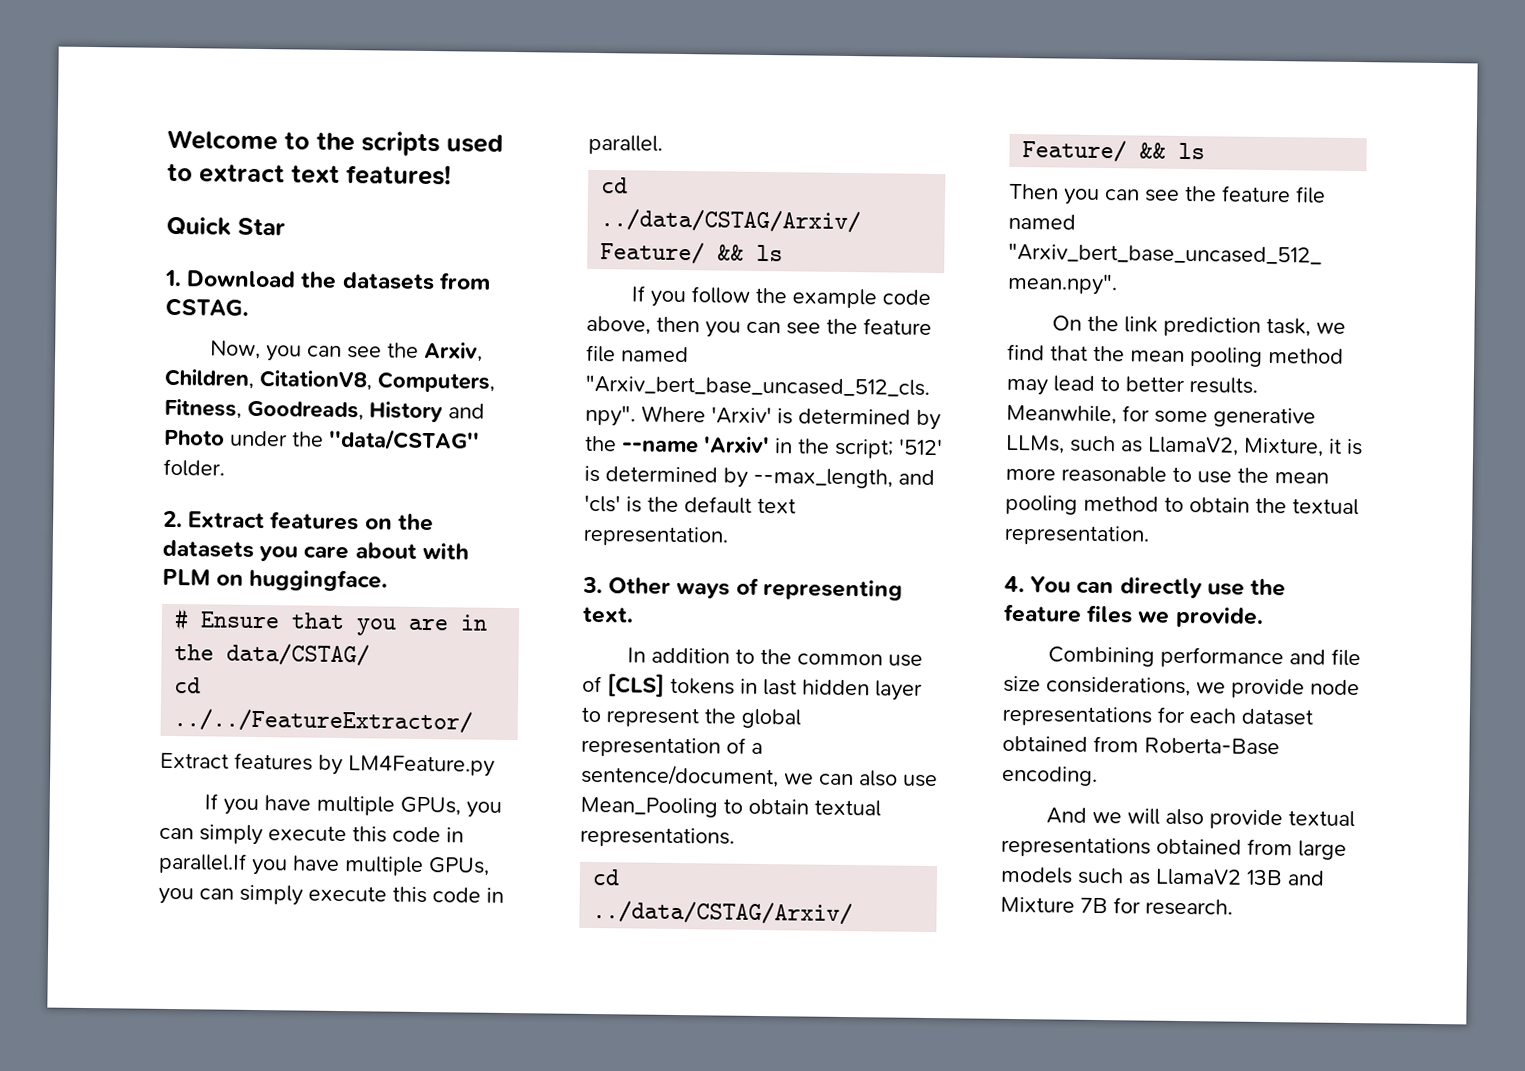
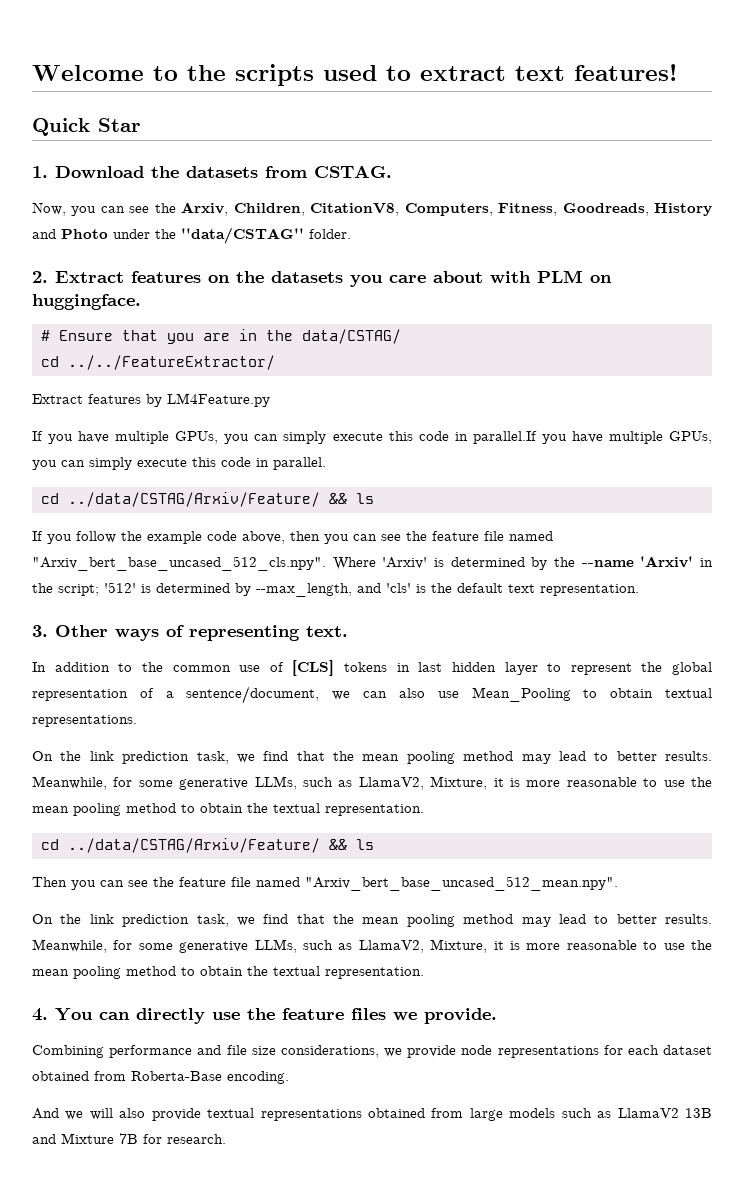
(735, 837) none -> [32,751,712,764] [32,776,712,790] [32,803,424,816] // On the link prediction task, we find that the mean pooling method may lead to better results. Meanwhile, for some generative LLMs, such as LlamaV2, Mixture, it is more reasonable to use the mean pooling method to obtain the textual representation.

